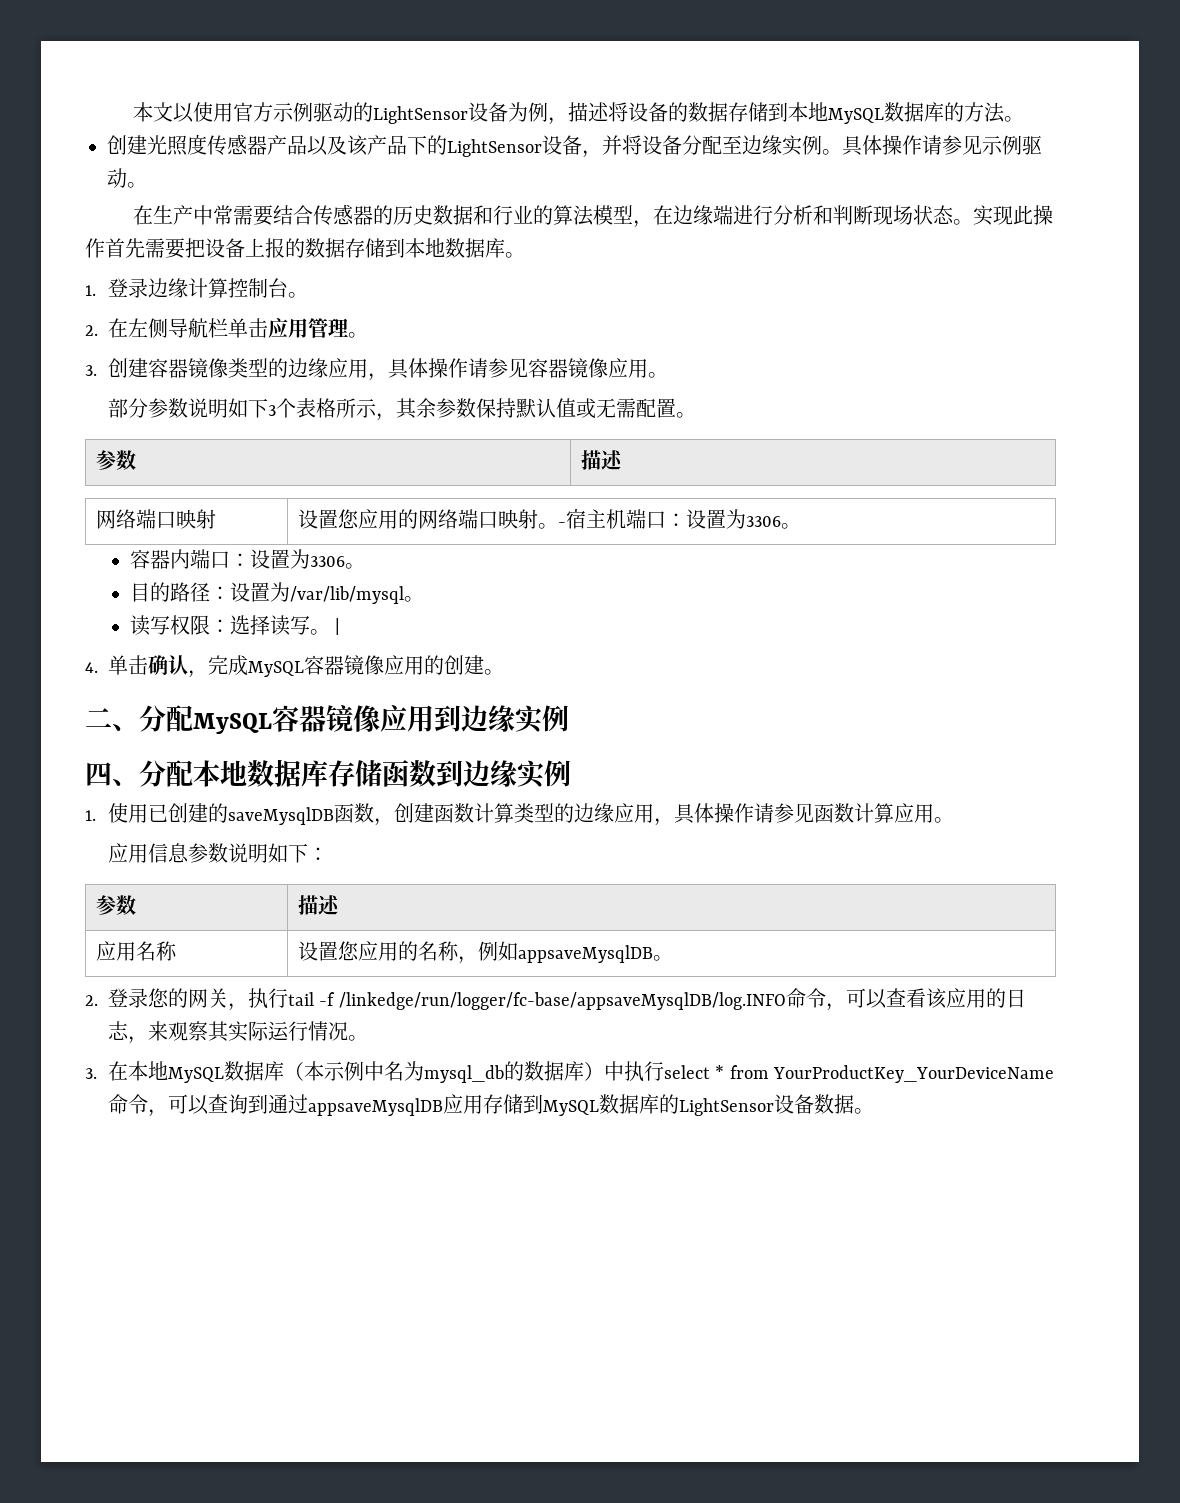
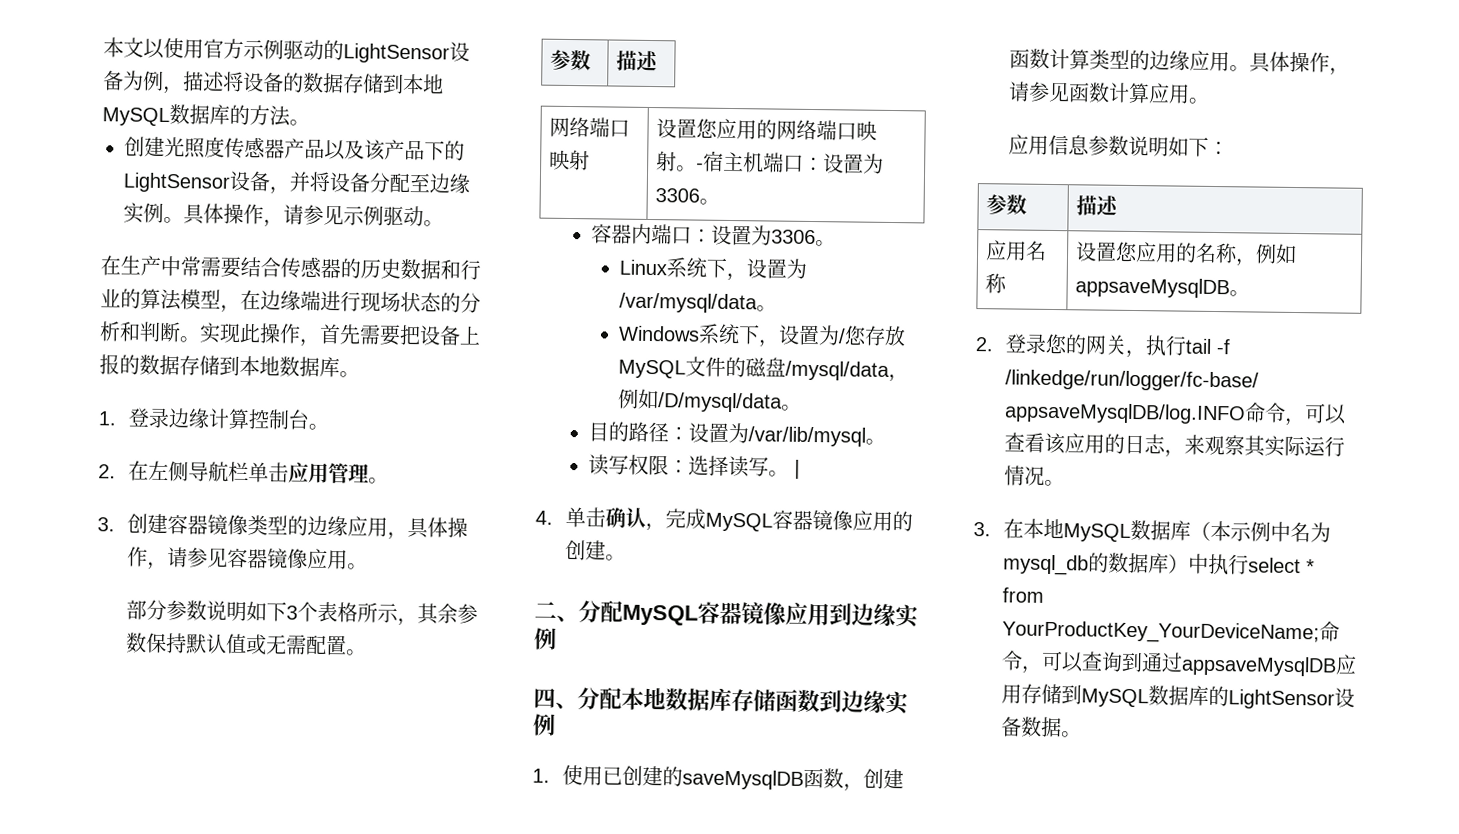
(922, 145) none -> [263,219,284,228] ，
(774, 215) none -> [360,291,461,313] 现场状态的
[873,205,955,225] 现场状态 -> (181, 332) none
(105, 248) none -> [299,338,320,347] ，
(468, 368) none -> [146,561,168,571] ，
(365, 566) none -> [619,257,808,282] [619,292,778,314] [618,323,907,348] [618,356,910,383] [618,388,803,413] // Linux系统下，设置为/var/mysql/data。 // Windows系统下，设置为/您存放MySQL文件的磁盘/mysql/data，例如/D/mysql/data。
[653,803,754,826] ，具体操作 -> [1228,51,1350,76] 。具体操作，
[772,1065,1054,1083] YourProductKey_YourDeviceName -> [1001,620,1320,645] YourProductKey_YourDeviceName;

